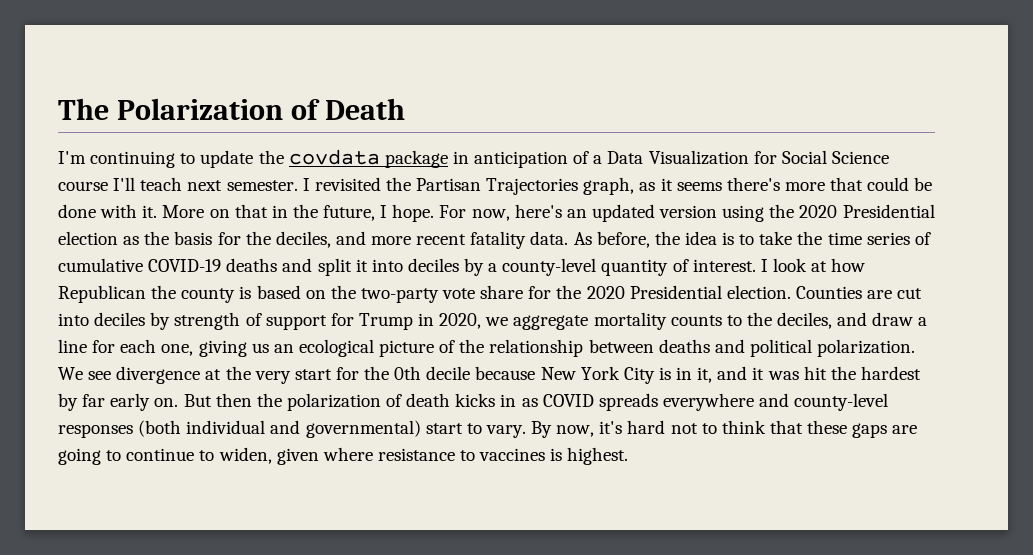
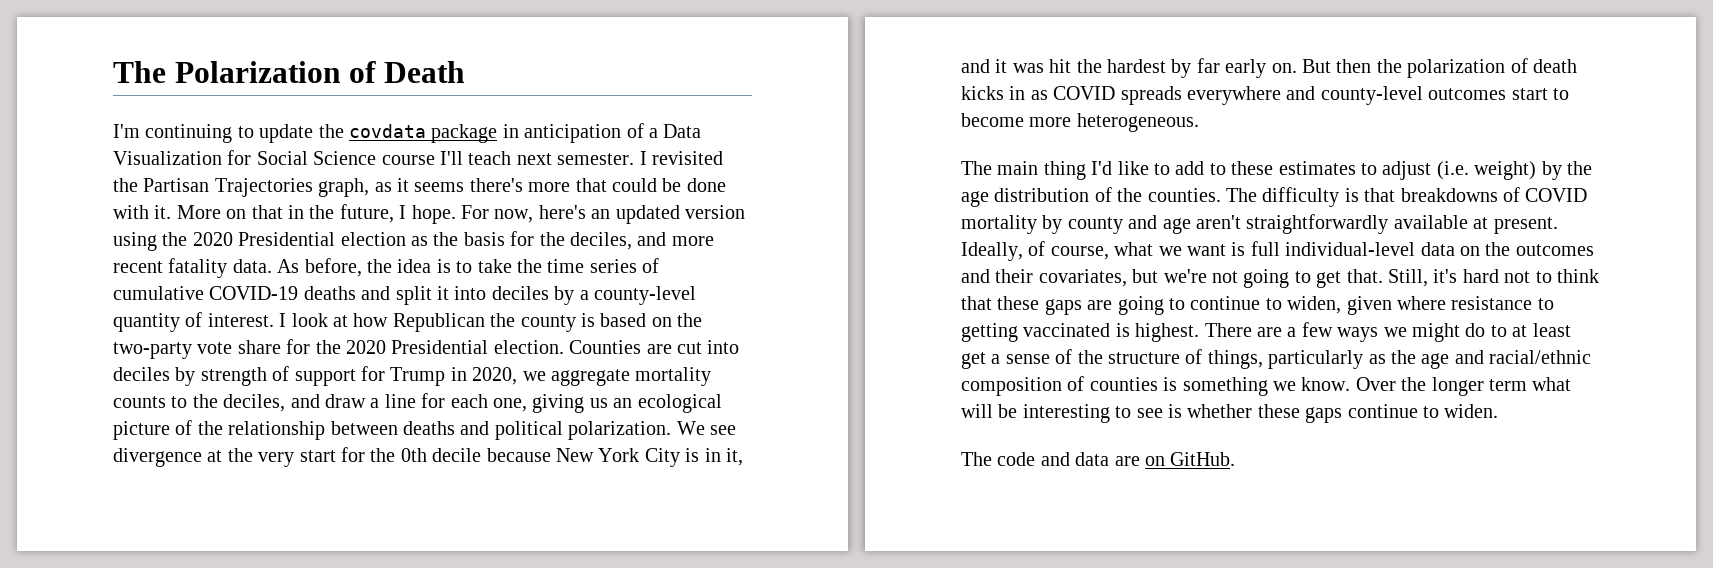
[58,420,595,438] responses (both individual and governmental) start to vary. By now, -> [1428,88,1569,100] [961,113,1199,132] [961,161,1592,180] [961,187,1588,207] [961,214,1558,234] [961,241,1594,261] [961,269,1428,288] outcomes start to become more heterogeneous. // The main thing I'd like to add to these estimates to adjust (i.e. weight) by the age distribution of the counties. The difficulty is that breakdowns of COVID mortality by county and age aren't straightforwardly available at present. Ideally, of course, what we want is full individual-level data on the outcomes and their covariates, but we're not going to get that. Still,
[479,447,629,465] vaccines is highest. -> [961,322,1571,342] [961,349,1592,369] [961,376,1572,396] [961,404,1499,423] [961,452,1236,466] getting vaccinated is highest. There are a few ways we might do to at least get a sense of the structure of things, particularly as the age and racial/ethnic composition of counties is something we know. Over the longer term what will be interesting to see is whether these gaps continue to widen. // The code and data are on GitHub.

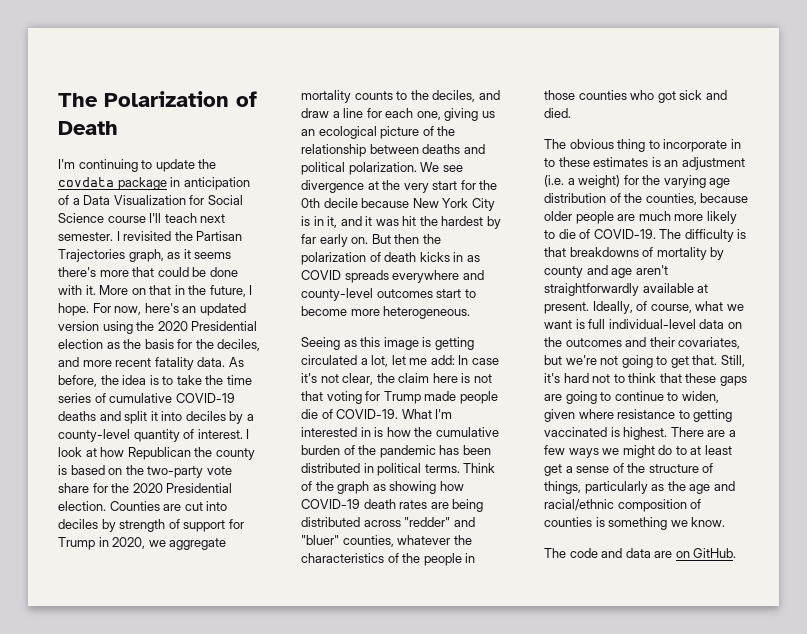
[961,161,1592,180] [961,187,1221,207] The main thing I'd like to add to these estimates to adjust (i.e. weight) by the age distribution of the counties. -> [301,337,474,350] [301,355,499,367] [301,373,492,385] [301,391,498,404] [301,409,453,419] [301,427,499,437] [301,445,491,458] [301,463,496,476] [301,481,464,494] [301,499,484,512] [301,517,475,527] [301,535,472,547] [301,553,476,566] [544,90,727,103] [544,108,571,118] [544,139,741,152] [544,157,745,170] [544,175,731,188] [544,193,749,205] [544,211,737,224] [544,229,656,239] Seeing as this image is getting circulated a lot, let me add: In case it's not clear, the claim here is not that voting for Trump made people die of COVID-19. What I'm interested in is how the cumulative burden of the pandemic has been distributed in political terms. Think of the graph as showing how COVID-19 death rates are being distributed across "redder" and "bluer" counties, whatever the characteristics of the people in those counties who got sick and died. // The obvious thing to incorporate in to these estimates is an adjustment (i.e. a weight) for the varying age distribution of the counties, because older people are much more likely to die of COVID-19.
[1525,188,1588,202] COVID -> (654, 252) none
[1355,377,1572,396] [961,404,1499,423] Over the longer term what will be interesting to see is whether these gaps continue to widen. -> (726, 522) none

